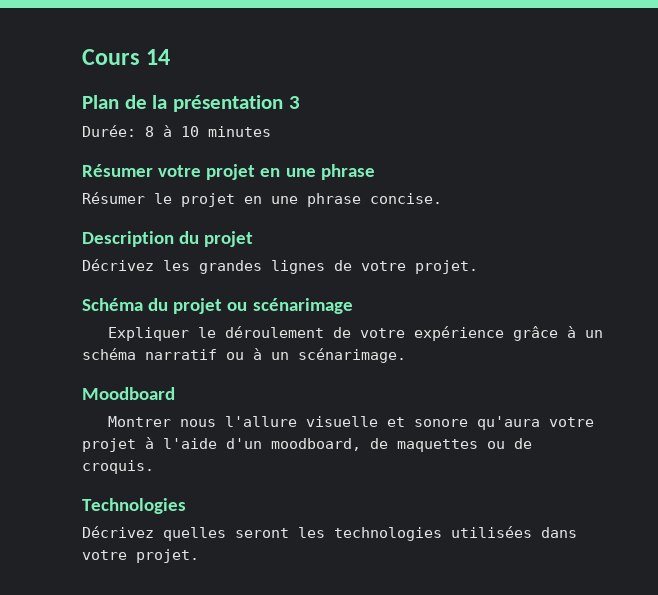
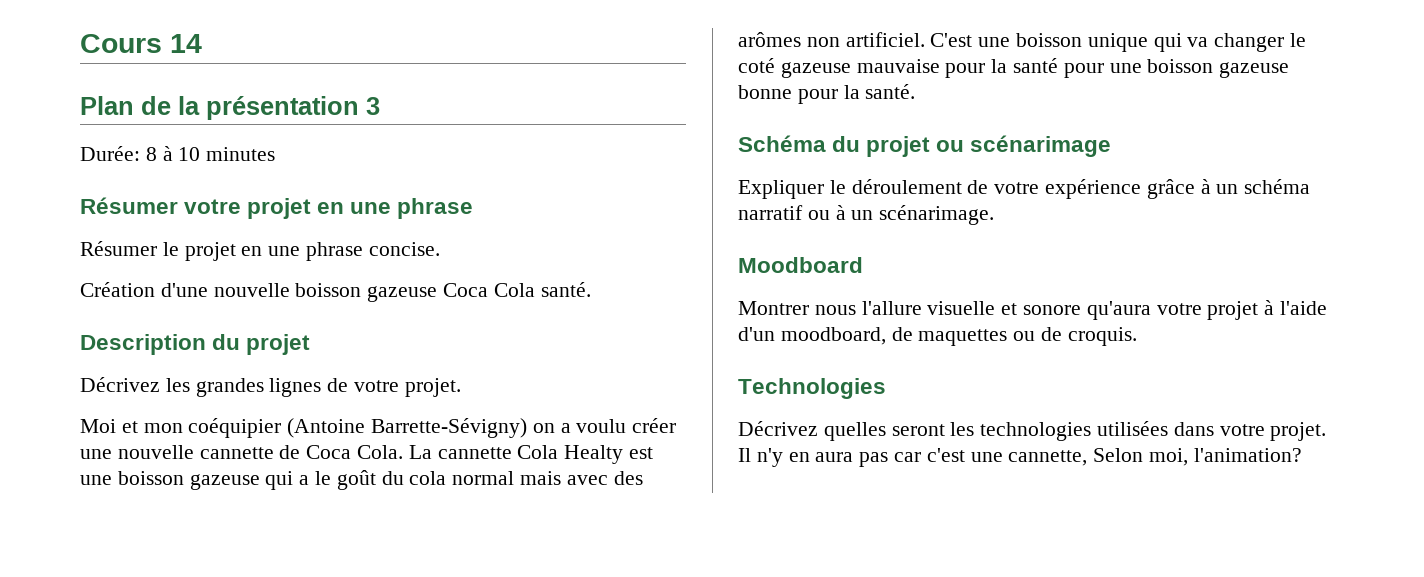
(442, 198) none -> [80,282,591,302] // Création d'une nouvelle boisson gazeuse Coca Cola santé.
(478, 267) none -> [80,418,677,438] [80,445,654,464] [80,470,643,490] [738,32,1307,52] [738,58,1290,78] [738,84,916,104] // Moi et mon coéquipier (Antoine Barrette-Sévigny) on a voulu créer une nouvelle cannette de Coca Cola. La cannette Cola Healty est une boisson gazeuse qui a le goût du cola normal mais avec des arômes non artificiel. C'est une boisson unique qui va changer le coté gazeuse mauvaise pour la santé pour une boisson gazeuse bonne pour la santé.
(199, 556) none -> [738,448,1302,467] Il n'y en aura pas car c'est une cannette, Selon moi, l'animation?

